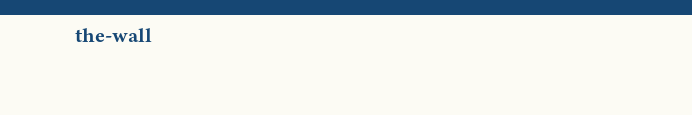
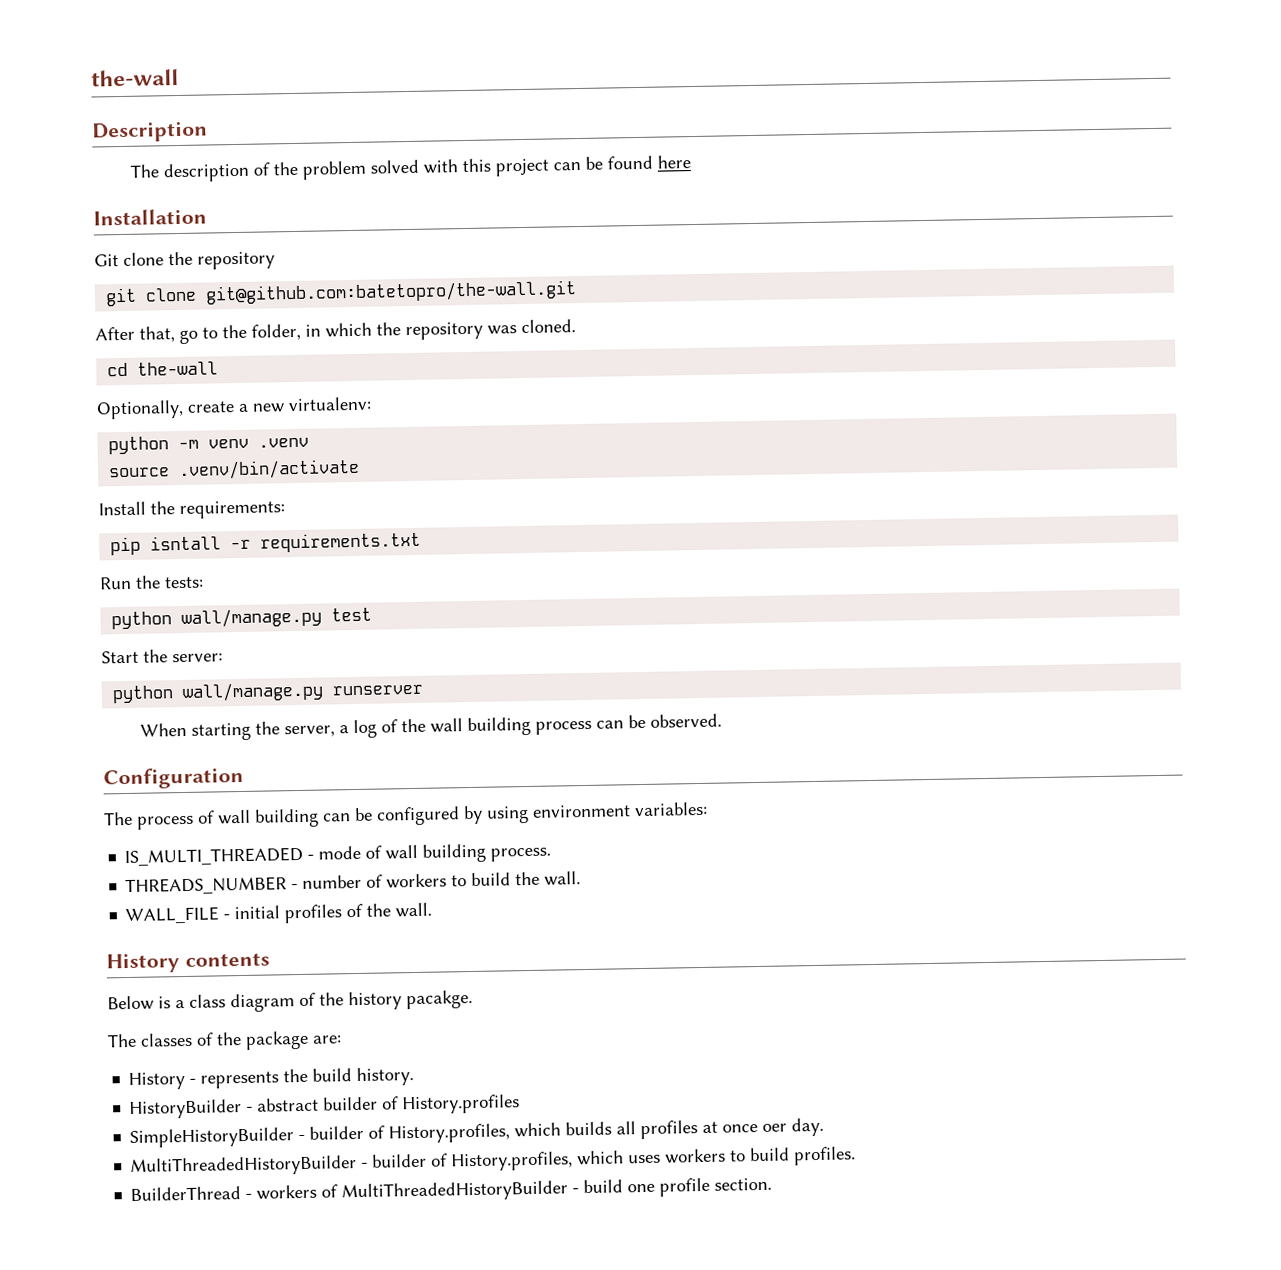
[75,28,152,42] the-wall -> [91,68,179,87] [91,121,208,143] [129,155,691,183] [93,208,207,226] [94,251,275,270] [105,280,578,307] [95,319,576,344] [107,361,219,377] [96,396,372,420] [108,436,310,455] [109,458,361,481] [98,500,285,520] [110,531,422,556] [99,575,204,590] [111,607,373,630] [101,649,223,664] [112,681,424,704] [139,713,722,741] [103,766,244,790] [104,801,708,830] [124,843,552,867] [125,871,582,896] [125,902,433,925] [106,952,270,974] [107,989,473,1013] [107,1030,342,1050] [128,1067,415,1090] [129,1094,521,1119] [129,1117,825,1148] [130,1146,857,1177] [130,1177,773,1203] the-wall // Description // The description of the problem solved with this project can be found here // Installation // Git clone the repository // git clone git@github.com:batetopro/the-wall.git // After that, go to the folder, in which the repository was cloned. // cd the-wall // Optionally, create a new virtualenv: // python -m venv .venv // source .venv/bin/activate // Install the requirements: // pip isntall -r requirements.txt // Run the tests: // python wall/manage.py test // Start the server: // python wall/manage.py runserver // When starting the server, a log of the wall building process can be observed. // Configuration // The process of wall building can be configured by using environment variables: // IS_MULTI_THREADED - mode of wall building process. // THREADS_NUMBER - number of workers to build the wall. // WALL_FILE - initial profiles of the wall. // History contents // Below is a class diagram of the history pacakge. // The classes of the package are: // History - represents the build history. // HistoryBuilder - abstract builder of History.profiles // SimpleHistoryBuilder - builder of History.profiles, which builds all profiles at once oer day. // MultiThreadedHistoryBuilder - builder of History.profiles, which uses workers to build profiles. // BuilderThread - workers of MultiThreadedHistoryBuilder - build one profile section.

